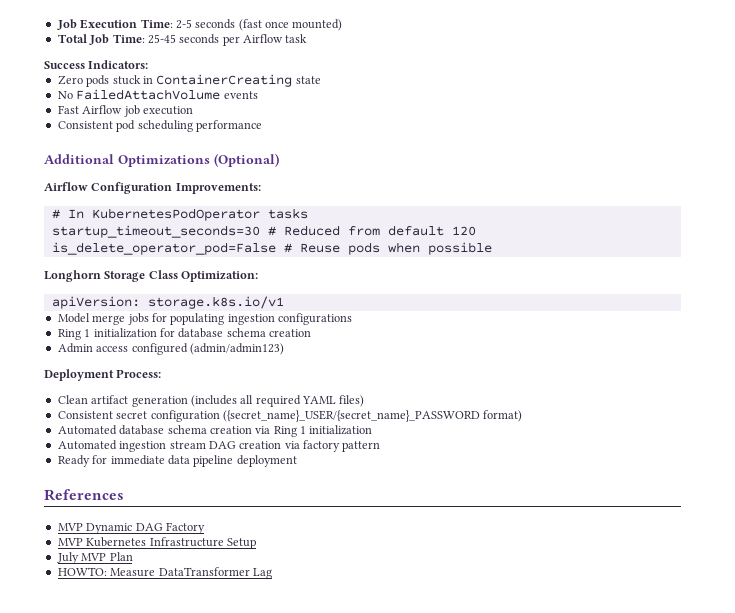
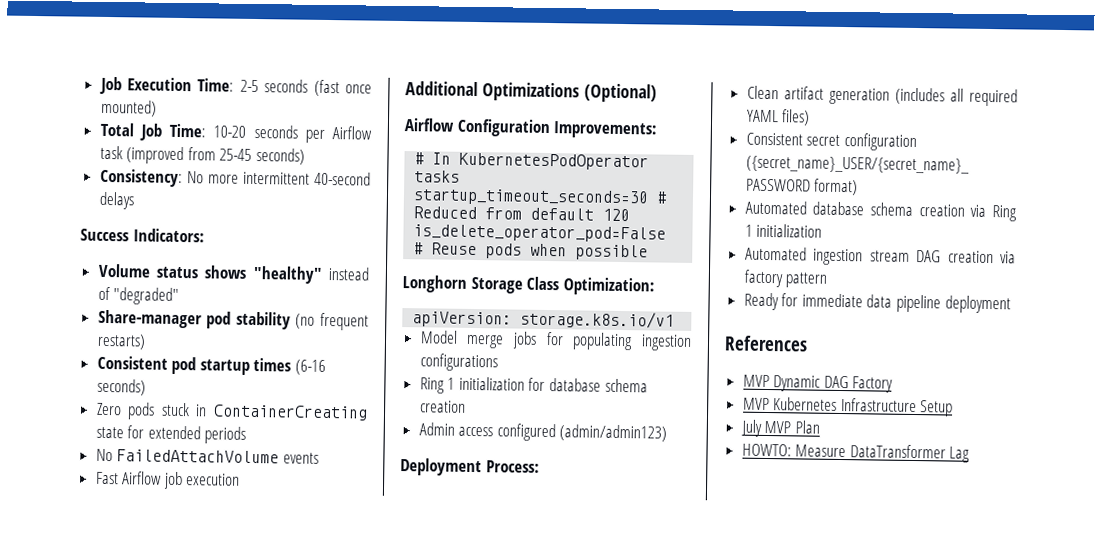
[147,34,176,44] 25-45 -> [213,125,247,138] 10-20
[44,60,149,69] // Success Indicators: -> [126,146,306,165] [99,168,371,188] [98,191,135,210] [80,228,205,243] [97,263,370,284] [97,286,180,305] [97,309,369,331] [96,333,146,350] [96,355,327,376] [96,378,146,396] (improved from 25-45 seconds) // Consistency: No more intermittent 40-second delays // Success Indicators: // Volume status shows "healthy" instead of "degraded" // Share-manager pod stability (no frequent restarts) // Consistent pod startup times (6-16 seconds)
(321, 80) none -> [127,425,247,444] for extended periods
[57,120,262,132] // Consistent pod scheduling performance -> (241, 479) none

